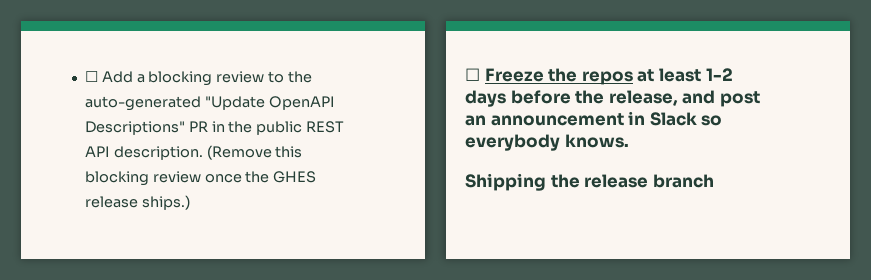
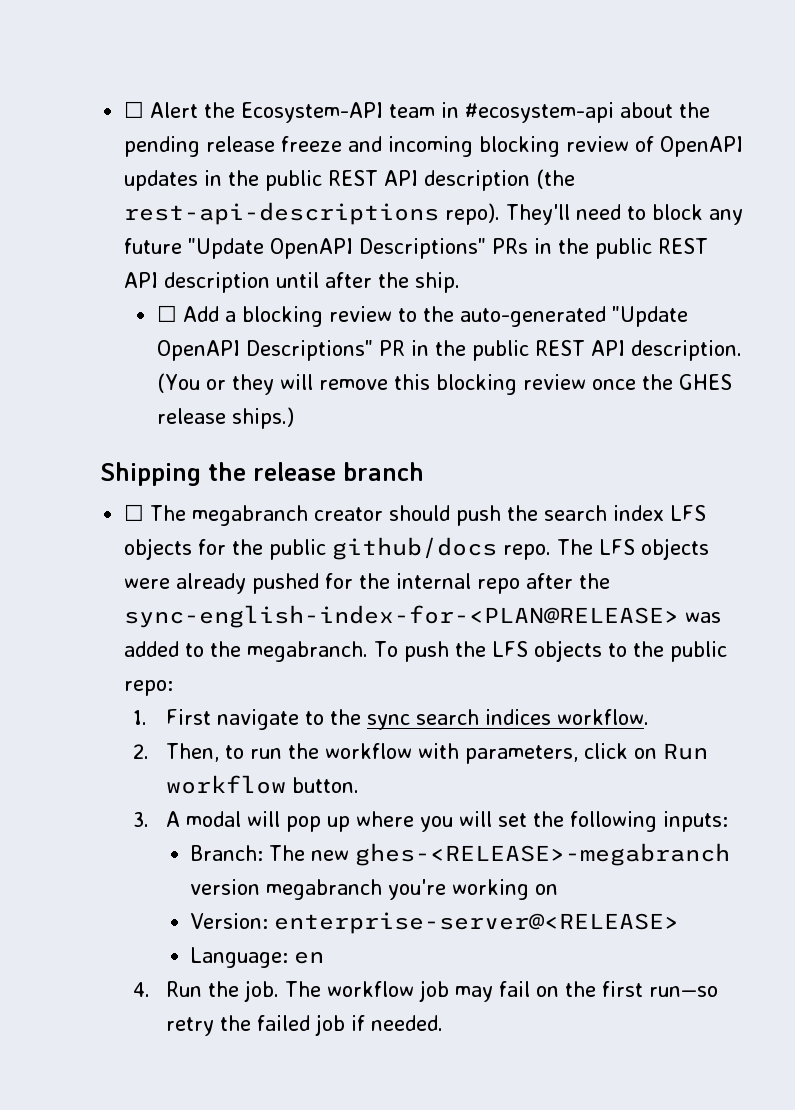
[84,71,98,82] ☐ -> [124,101,711,123] [124,136,744,157] [124,169,576,191] [124,202,744,225] [124,238,709,259] [124,272,461,293] [157,305,178,322] ☐ Alert the Ecosystem-API team in #ecosystem-api about the pending release freeze and incoming blocking review of OpenAPI updates in the public REST API description (the rest-api-descriptions repo). They'll need to block any future "Update OpenAPI Descriptions" PRs in the public REST API description until after the ship. // ☐
[206,145,272,160] (Remove -> [157,373,389,395] (You or they will remove
[465,68,733,85] [465,90,760,107] [465,111,723,126] [465,134,629,151] [465,173,714,191] ☐ Freeze the repos at least 1-2 days before the release, and post an announcement in Slack so everybody knows. // Shipping the release branch -> [100,462,424,486] [124,504,707,526] [124,537,710,560] [124,573,611,594] [124,605,722,628] [124,640,728,662] [124,680,174,696] [133,709,650,730] [133,743,709,764] [166,775,360,794] [133,811,729,832] [190,843,731,866] [190,879,559,900] [190,912,680,934] [190,947,325,968] [133,980,719,1002] [166,1014,444,1036] Shipping the release branch // ☐ The megabranch creator should push the search index LFS objects for the public github/docs repo. The LFS objects were already pushed for the internal repo after the sync-english-index-for-<PLAN@RELEASE> was added to the megabranch. To push the LFS objects to the public repo: // 1. First navigate to the sync search indices workflow. // 2. Then, to run the workflow with parameters, click on Run workflow button. // 3. A modal will pop up where you will set the following inputs: // Branch: The new ghes-<RELEASE>-megabranch version megabranch you're working on // Version: enterprise-server@<RELEASE> // Language: en // 4. Run the job. The workflow job may fail on the first run—so retry the failed job if needed.

